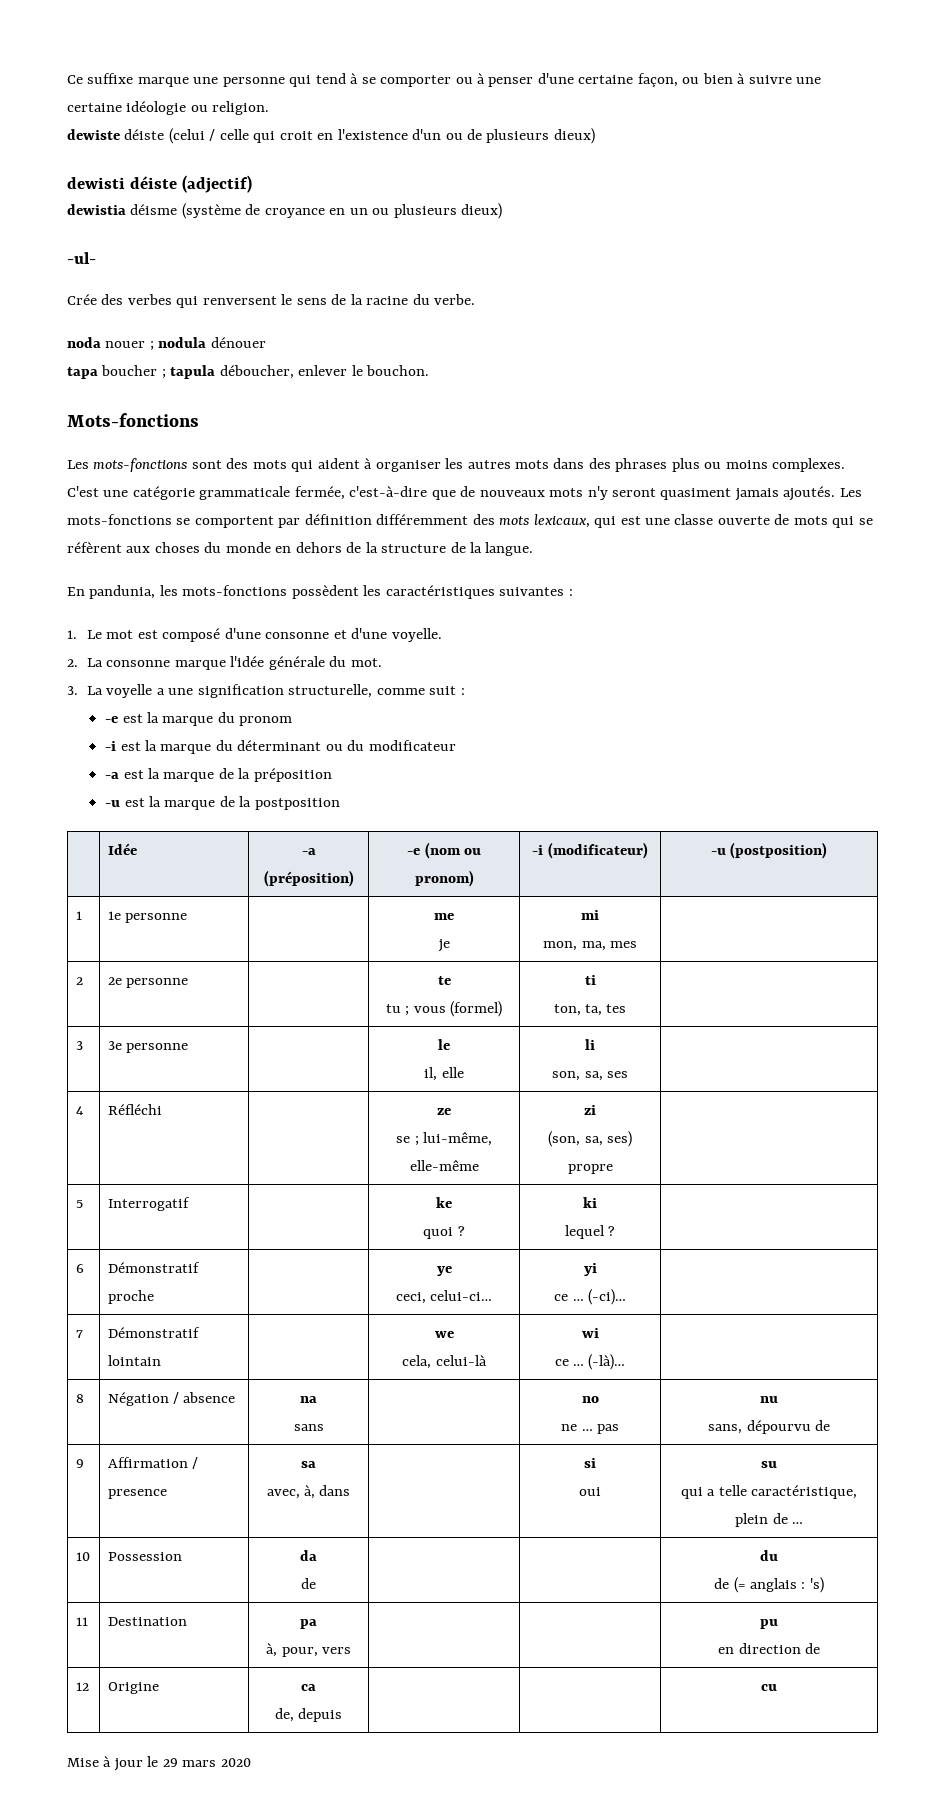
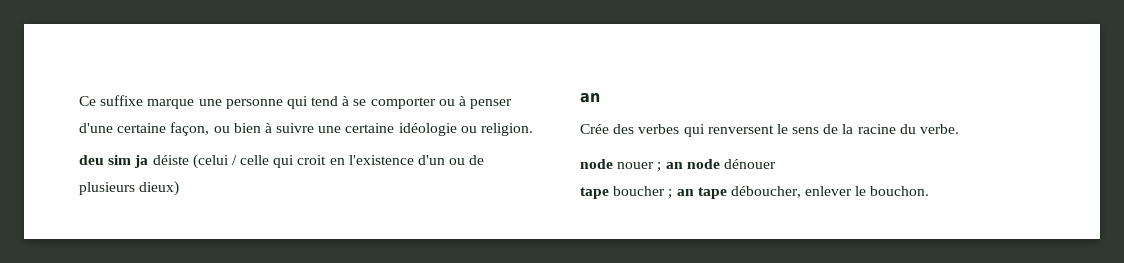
[67,129,120,140] dewiste -> [79,155,149,168] deu sim ja
[67,175,252,193] [67,203,503,219] [67,252,96,264] dewisti déiste (adjectif) // dewistia déisme (système de croyance en un ou plusieurs dieux) // -ul- -> [580,93,600,103] an
[67,337,101,348] noda -> [580,159,613,169] node
[158,337,207,348] nodula -> [665,159,720,169] an node
[67,367,98,379] tapa -> [580,187,609,199] tape
[170,365,216,379] tapula -> [676,187,727,199] an tape
[67,413,199,427] [67,458,846,472] [67,486,862,501] [67,514,873,528] [67,542,534,556] [67,585,573,599] [67,628,442,642] [67,656,382,670] [67,684,465,698] [105,712,293,726] [105,740,456,754] [105,768,332,782] [105,796,340,810] [107,843,137,855] [301,848,316,855] [263,870,354,887] [407,842,481,859] [414,870,474,887] [532,842,648,859] [710,842,828,859] [75,911,82,920] [107,911,188,923] [434,913,454,920] [437,939,450,952] [581,910,599,920] [543,941,637,951] [75,977,83,985] [107,977,189,988] [437,976,451,985] [385,1001,503,1017] [584,975,596,985] [553,1004,627,1016] [75,1041,83,1050] [107,1041,189,1053] [438,1039,450,1050] [424,1067,464,1081] [585,1039,595,1050] [552,1071,628,1081] [75,1106,84,1115] [107,1104,162,1115] [437,1108,451,1115] [396,1132,492,1146] [409,1160,479,1171] [584,1105,596,1115] [548,1131,632,1147] [567,1164,613,1174] [75,1200,83,1208] [107,1197,190,1211] [436,1197,452,1208] [423,1226,465,1239] [583,1197,597,1208] [564,1225,616,1239] [75,1264,84,1273] [107,1262,200,1273] [107,1290,154,1304] [436,1266,452,1276] [395,1290,493,1304] [583,1263,597,1276] [554,1289,626,1305] [75,1330,83,1338] [107,1327,200,1338] [107,1355,161,1366] [434,1331,454,1338] [402,1355,487,1369] [581,1328,599,1338] [554,1354,626,1370] [75,1394,84,1403] [107,1392,236,1406] [300,1396,317,1403] [293,1424,324,1431] [581,1396,599,1403] [561,1424,619,1434] [760,1396,778,1403] [708,1420,830,1434] [75,1459,84,1468] [107,1457,199,1469] [107,1489,167,1499] [301,1461,316,1468] [266,1485,351,1499] [584,1458,596,1468] [579,1487,601,1496] [761,1461,777,1468] [680,1485,858,1499] [735,1513,803,1527] [75,1552,90,1561] [107,1552,182,1561] [300,1550,317,1561] [301,1578,316,1589] [760,1550,778,1561] [714,1577,824,1593] [75,1617,88,1626] [107,1617,187,1626] [300,1619,317,1629] [266,1643,351,1657] [760,1619,778,1629] [718,1643,820,1654] [75,1682,89,1691] [107,1682,159,1694] [301,1684,316,1691] [274,1708,343,1722] [761,1684,777,1691] [67,1756,251,1771] // Mots-fonctions // Les mots-fonctions sont des mots qui aident à organiser les autres mots dans des phrases plus ou moins complexes. C'est une catégorie grammaticale fermée, c'est-à-dire que de nouveaux mots n'y seront quasiment jamais ajoutés. Les mots-fonctions se comportent par définition différemment des mots lexicaux, qui est une classe ouverte de mots qui se réfèrent aux choses du monde en dehors de la structure de la langue. // En pandunia, les mots-fonctions possèdent les caractéristiques suivantes : // 1. Le mot est composé d'une consonne et d'une voyelle. // 2. La consonne marque l'idée générale du mot. // 3. La voyelle a une signification structurelle, comme suit : // -e est la marque du pronom // -i est la marque du déterminant ou du modificateur // -a est la marque de la préposition // -u est la marque de la postposition // | Idée | -a (préposition) | -e (nom ou pronom) | -i (modificateur) | -u (postposition) // 1 | 1e personne | | me // je | mi // mon, ma, mes | // 2 | 2e personne | | te // tu ; vous (formel) | ti // ton, ta, tes | // 3 | 3e personne | | le // il, elle | li // son, sa, ses | // 4 | Réfléchi | | ze // se ; lui-même, elle-même | zi // (son, sa, ses) propre | // 5 | Interrogatif | | ke // quoi ? | ki // lequel ? | // 6 | Démonstratif proche | | ye // ceci, celui-ci… | yi // ce … (-ci)… | // 7 | Démonstratif lointain | | we // cela, celui-là | wi // ce … (-là)… | // 8 | Négation / absence | na // sans | | no // ne … pas | nu // sans, dépourvu de // 9 | Affirmation / presence | sa // avec, à, dans | | si // oui | su // qui a telle caractéristique, plein de … // 10 | Possession | da // de | | | du // de (= anglais : 's) // 11 | Destination | pa // à, pour, vers | | | pu // en direction de // 12 | Origine | ca // de, depuis | | | cu // Mise à jour le 29 mars 2020 -> (930, 191) none

